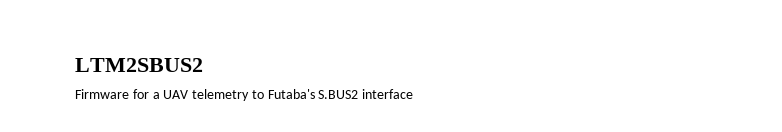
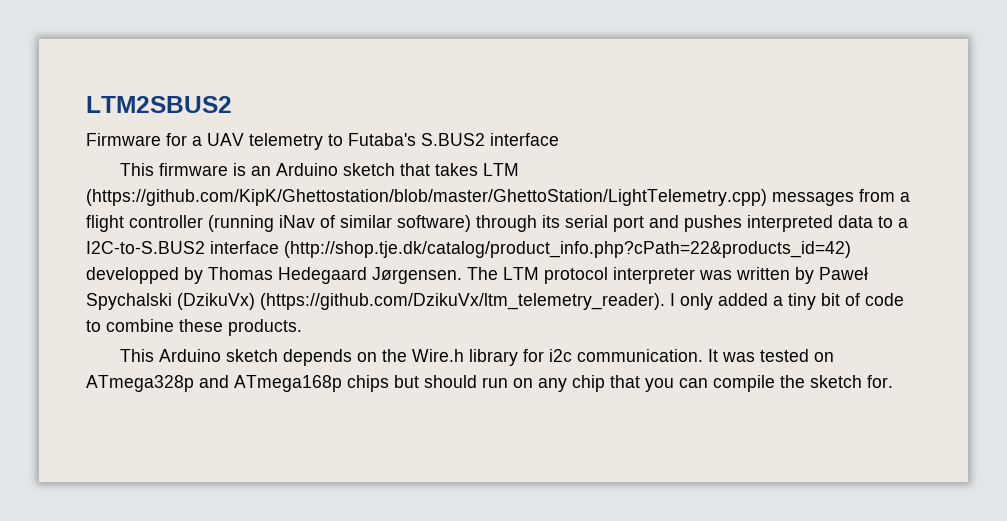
(414, 94) none -> [120,163,520,176] [86,189,910,206] [86,215,908,232] [86,241,851,258] [86,267,868,284] [86,293,904,310] [86,319,302,336] [120,349,835,366] [86,375,893,392] // This firmware is an Arduino sketch that takes LTM (https://github.com/KipK/Ghettostation/blob/master/GhettoStation/LightTelemetry.cpp) messages from a flight controller (running iNav of similar software) through its serial port and pushes interpreted data to a I2C-to-S.BUS2 interface (http://shop.tje.dk/catalog/product_info.php?cPath=22&products_id=42) developped by Thomas Hedegaard Jørgensen. The LTM protocol interpreter was written by Paweł Spychalski (DzikuVx) (https://github.com/DzikuVx/ltm_telemetry_reader). I only added a tiny bit of code to combine these products. // This Arduino sketch depends on the Wire.h library for i2c communication. It was tested on ATmega328p and ATmega168p chips but should run on any chip that you can compile the sketch for.

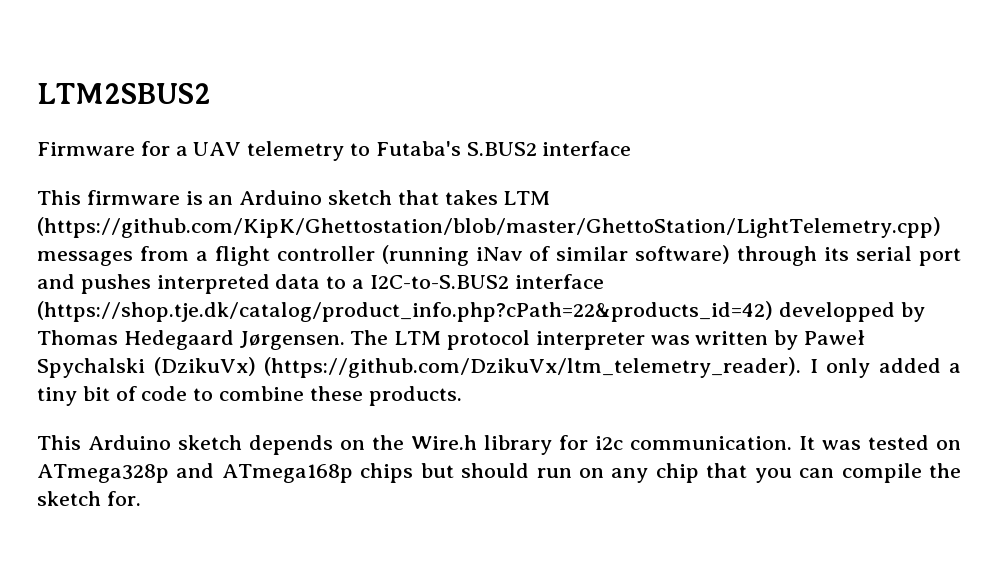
[284,241,851,258] (http://shop.tje.dk/catalog/product_info.php?cPath=22&products_id=42) -> [37,301,773,322] (https://shop.tje.dk/catalog/product_info.php?cPath=22&products_id=42)

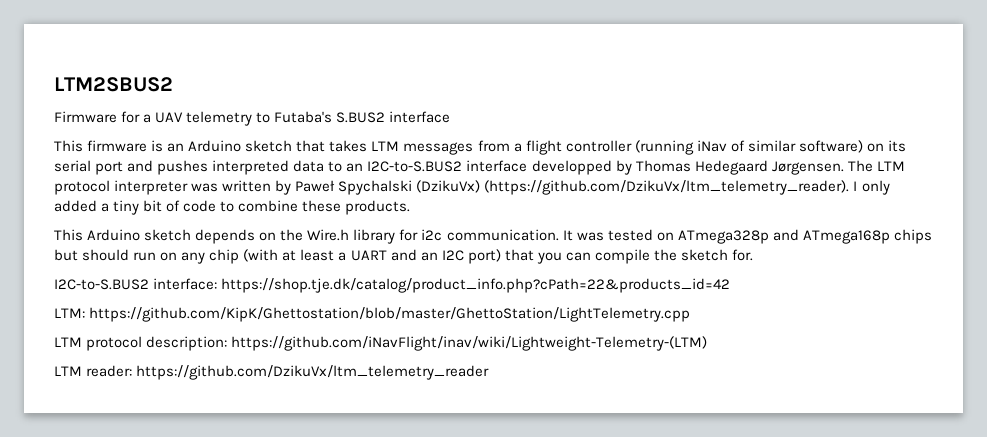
[37,217,941,238] (https://github.com/KipK/Ghettostation/blob/master/GhettoStation/LightTelemetry.cpp) -> (400, 146) none
[737,246,818,266] through -> [866,143,884,152] on
[352,279,365,289] a -> [346,163,364,172] an
[37,301,773,322] (https://shop.tje.dk/catalog/product_info.php?cPath=22&products_id=42) -> (528, 166) none
(699, 473) none -> [243,249,501,264] (with at least a UART and an I2C port)
(141, 498) none -> [54,278,731,293] [54,307,691,322] [54,336,708,351] [54,365,490,380] // I2C-to-S.BUS2 interface: https://shop.tje.dk/catalog/product_info.php?cPath=22&products_id=42 // LTM: https://github.com/KipK/Ghettostation/blob/master/GhettoStation/LightTelemetry.cpp // LTM protocol description: https://github.com/iNavFlight/inav/wiki/Lightweight-Telemetry-(LTM) // LTM reader: https://github.com/DzikuVx/ltm_telemetry_reader

